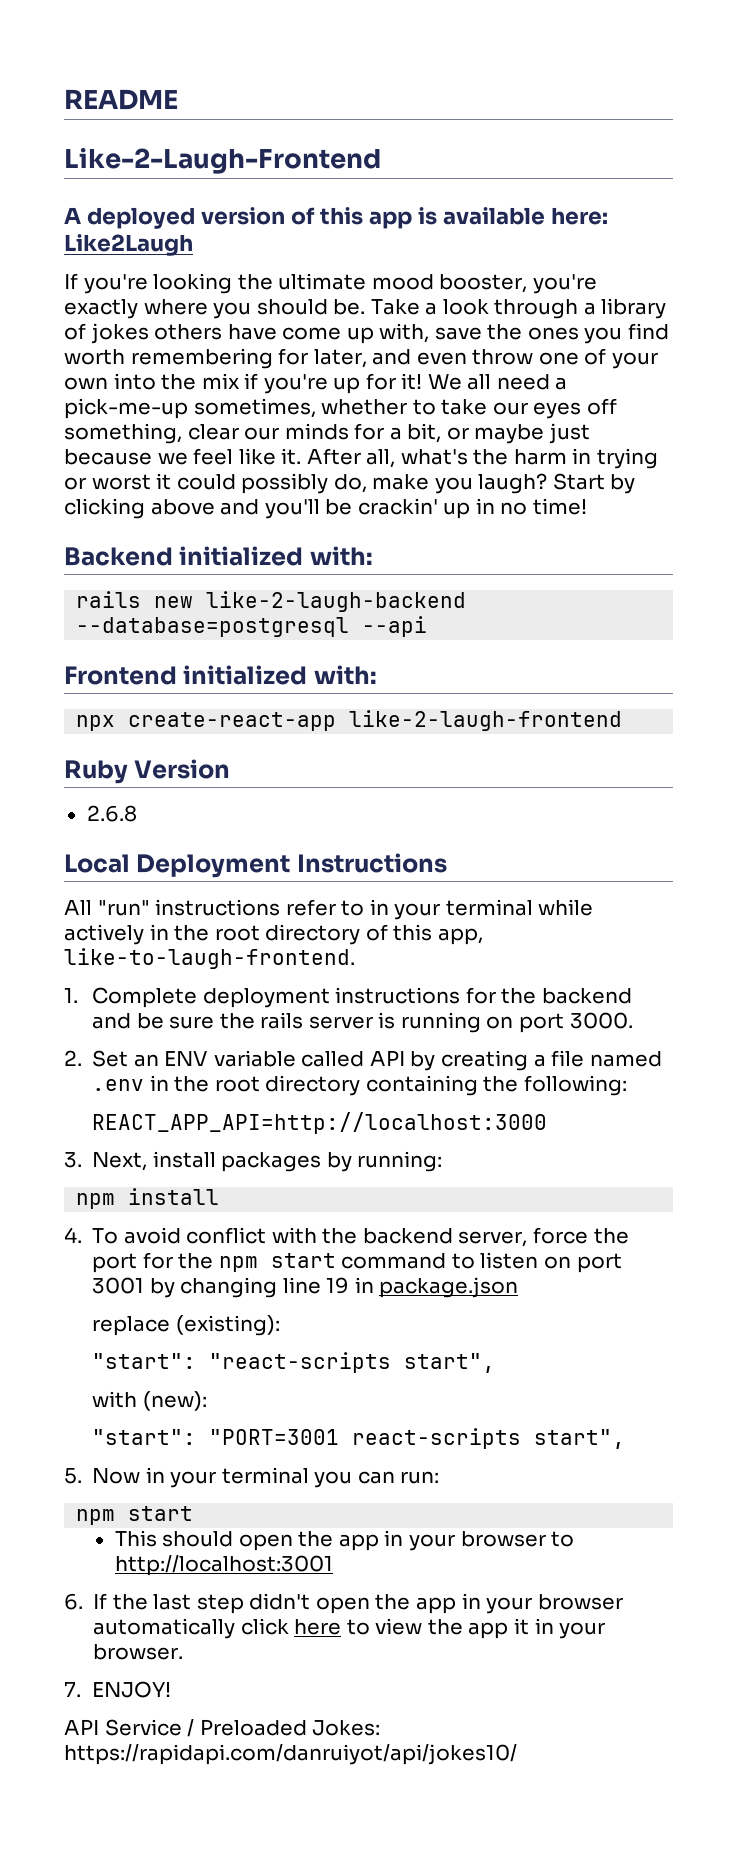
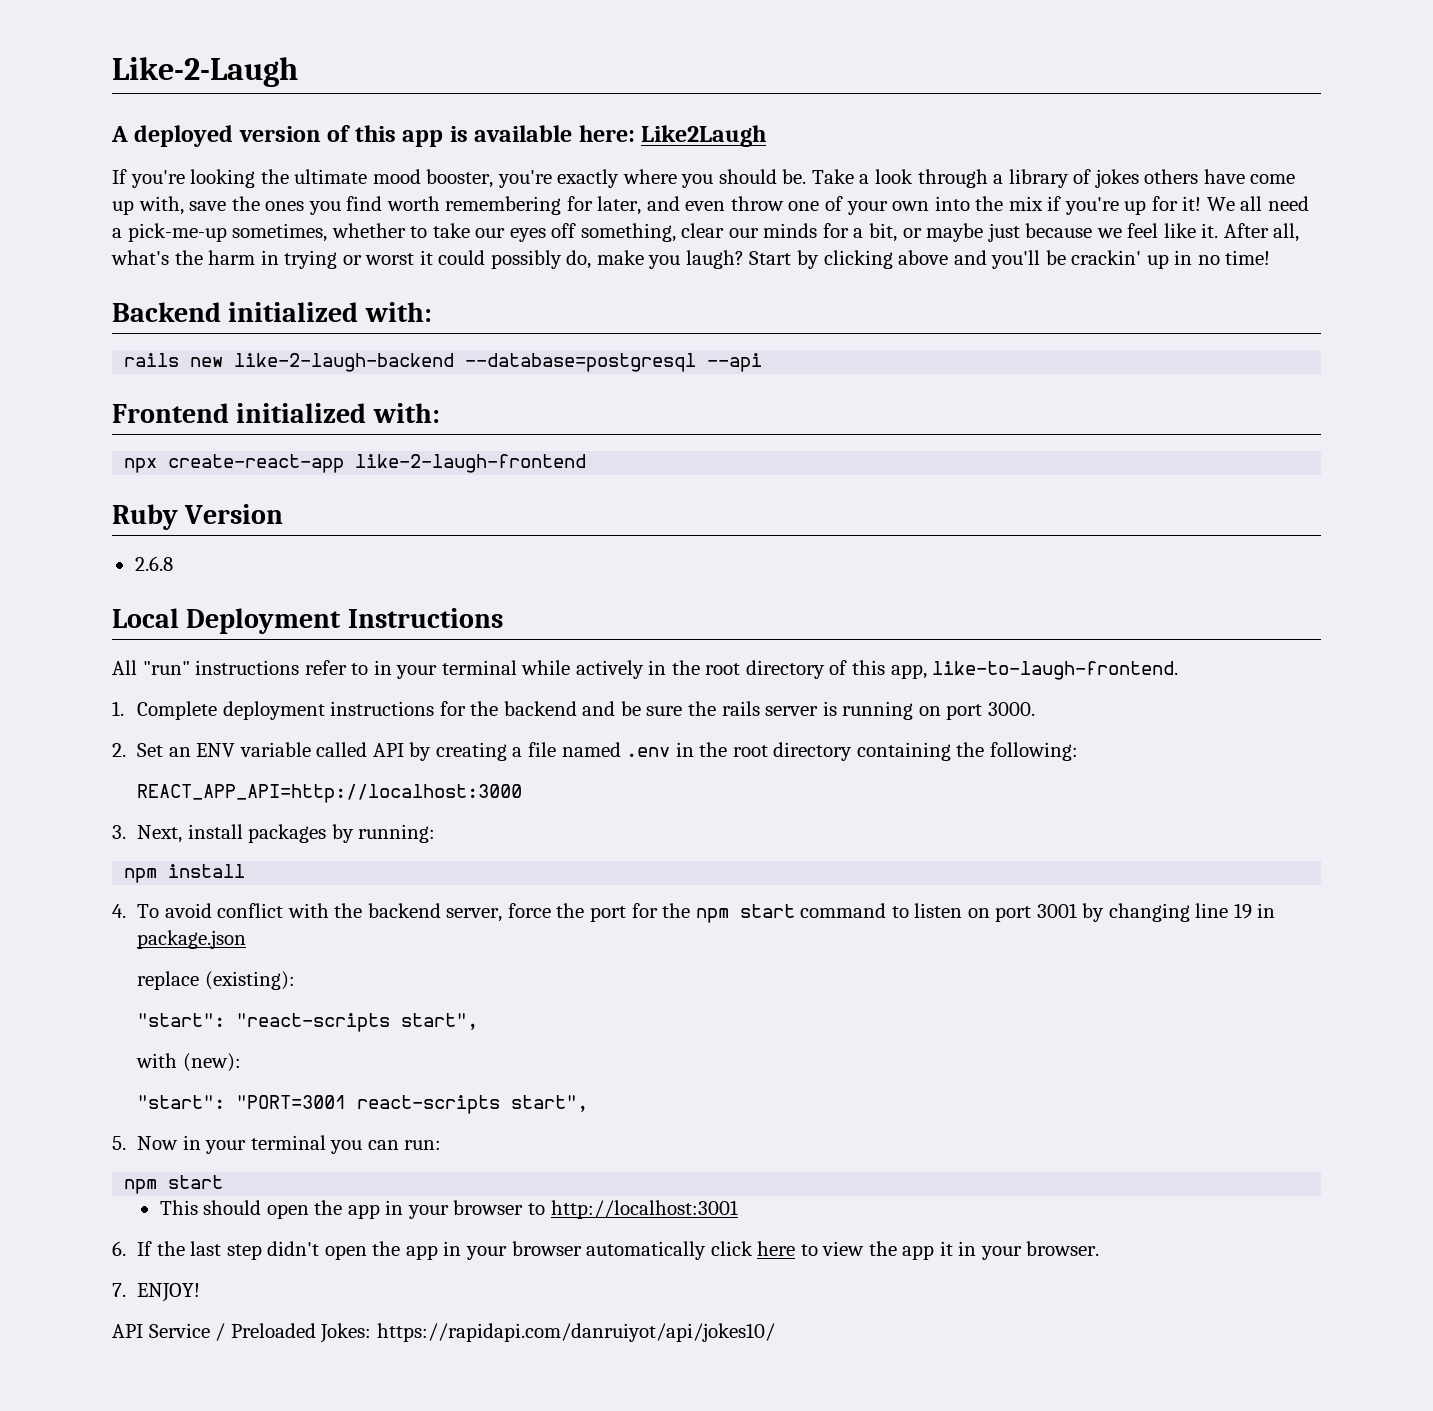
[64,89,178,110] [64,148,381,174] README // Like-2-Laugh-Frontend -> [112,57,298,87] Like-2-Laugh

